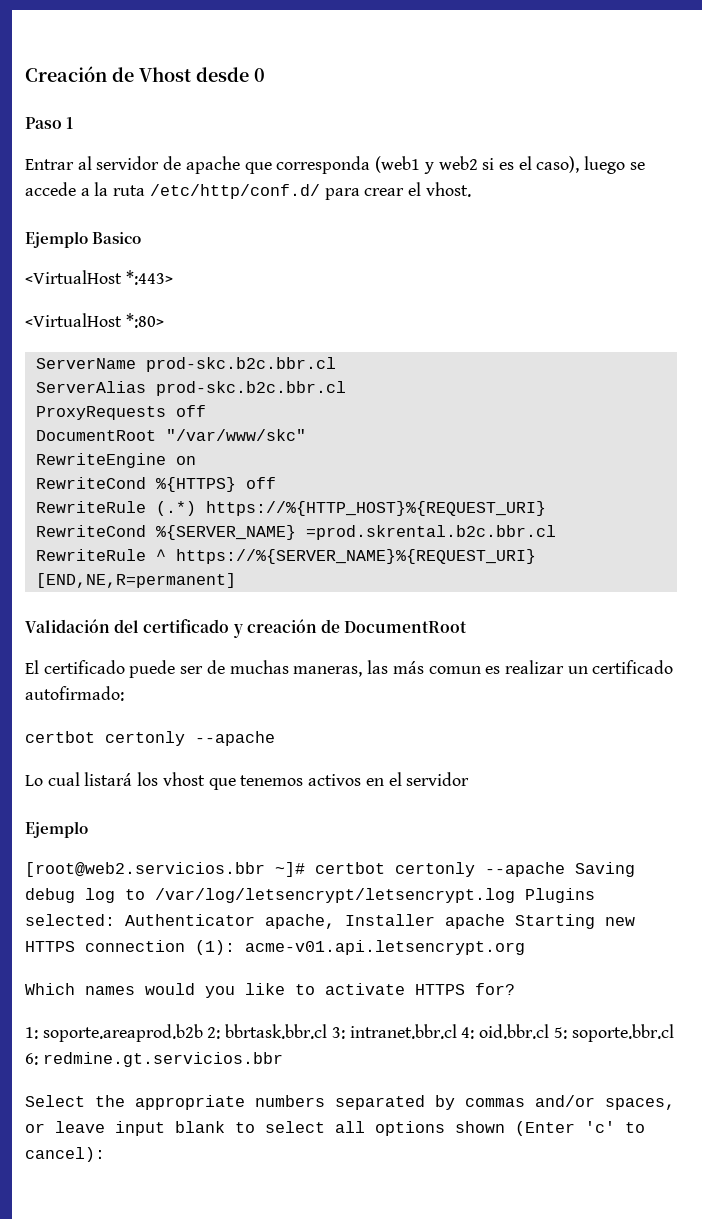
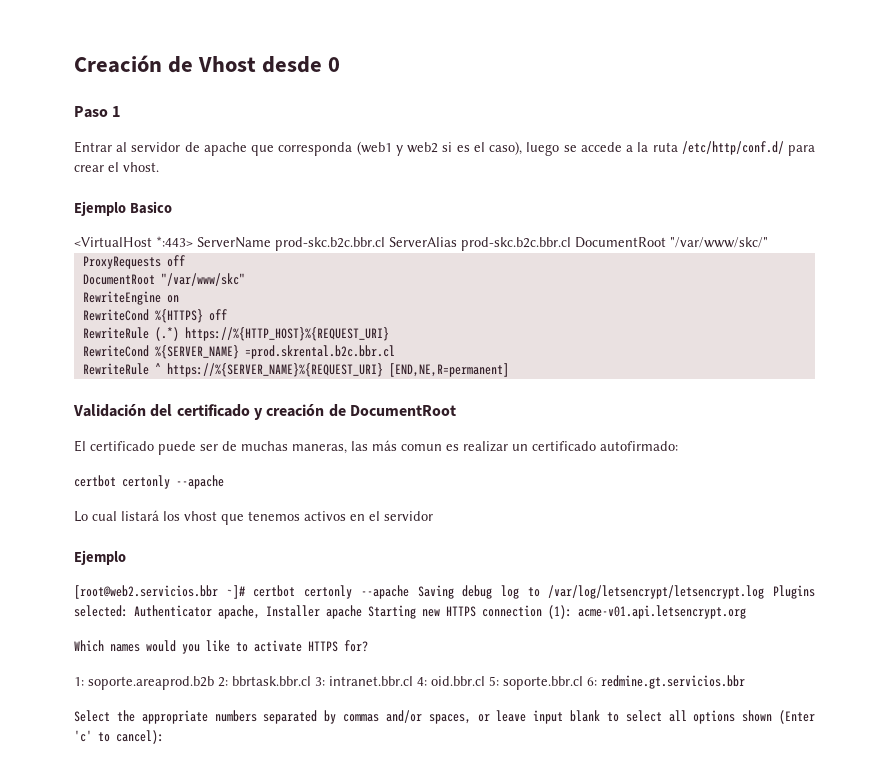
[25,313,164,328] // <VirtualHost *:80> // -> (193, 241) none
(336, 364) // -> (385, 244) none
(346, 388) none -> [575,237,768,248] DocumentRoot "/var/www/skc/"

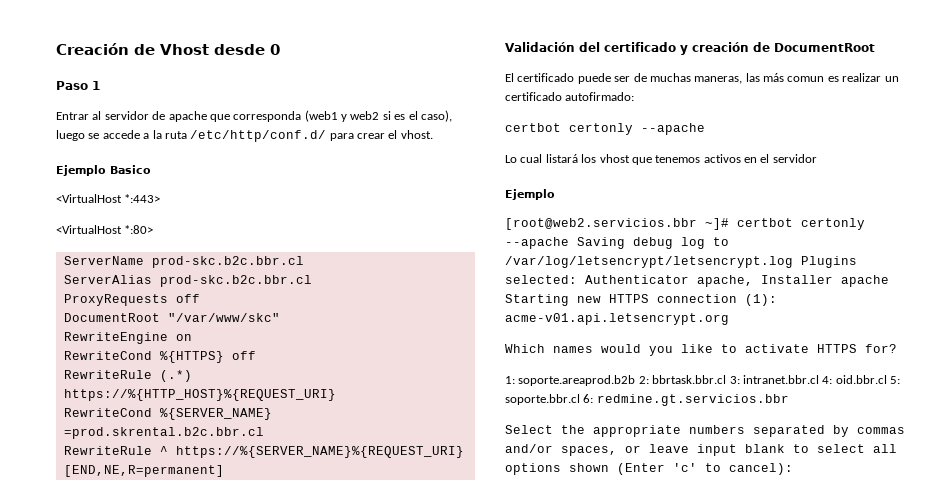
(193, 241) none -> [56,225,154,234] // <VirtualHost *:80> //
(385, 244) none -> (304, 262) //
[575,237,768,248] DocumentRoot "/var/www/skc/" -> (312, 281) none

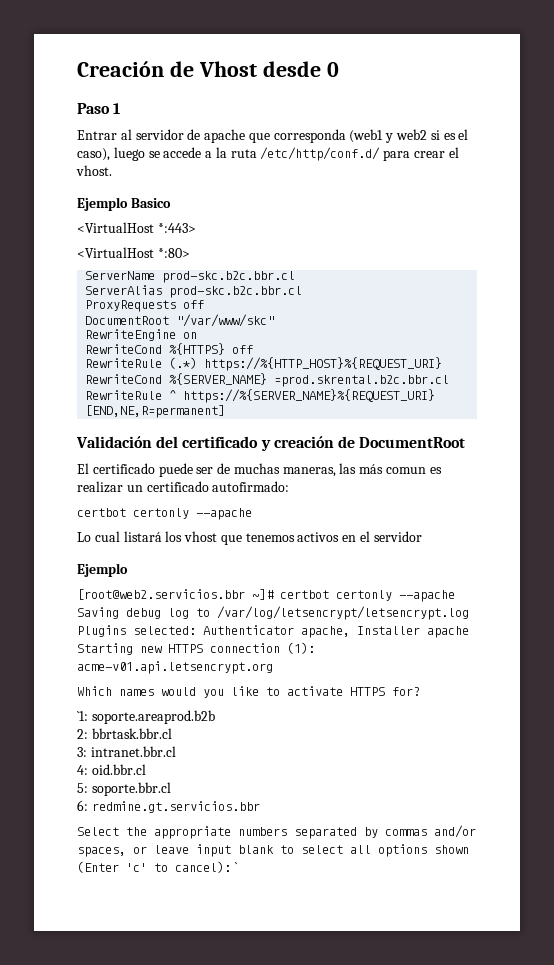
[505,376,515,384] 1: -> [77,711,88,721] `1:
(636, 380) none -> (215, 717) //
(727, 379) none -> (172, 733) //
(819, 379) none -> (176, 751) //
(887, 379) none -> (146, 769) //
(580, 399) none -> (171, 789) //
(793, 469) none -> [234,862,238,872] `

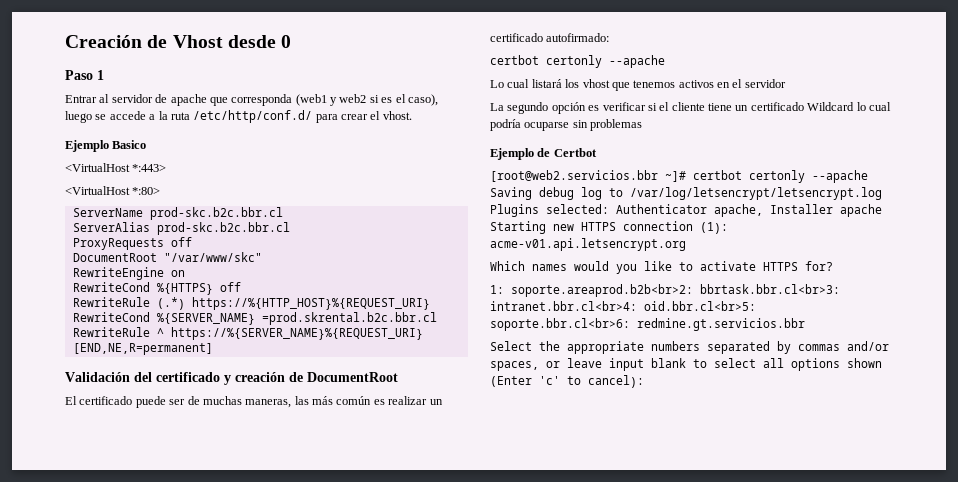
[386,467,427,474] comun -> [336,396,372,405] común
[77,563,128,577] // Ejemplo -> [490,102,891,114] [490,119,643,131] [490,148,597,160] // La segundo opción es verificar si el cliente tiene un certificado Wildcard lo cual podría ocuparse sin problemas // Ejemplo de Certbot
[77,710,215,724] [77,728,172,739] [77,746,176,757] [77,764,146,775] [77,782,171,796] [77,800,88,811] `1: soporte.areaprod.b2b // 2: bbrtask.bbr.cl // 3: intranet.bbr.cl // 4: oid.bbr.cl // 5: soporte.bbr.cl // 6: -> [490,284,840,297] [490,301,756,311] [490,318,630,331] 1: soporte.areaprod.b2b<br>2: bbrtask.bbr.cl<br>3: intranet.bbr.cl<br>4: oid.bbr.cl<br>5: soporte.bbr.cl<br>6:
[234,862,238,872] ` -> (644, 381) none

